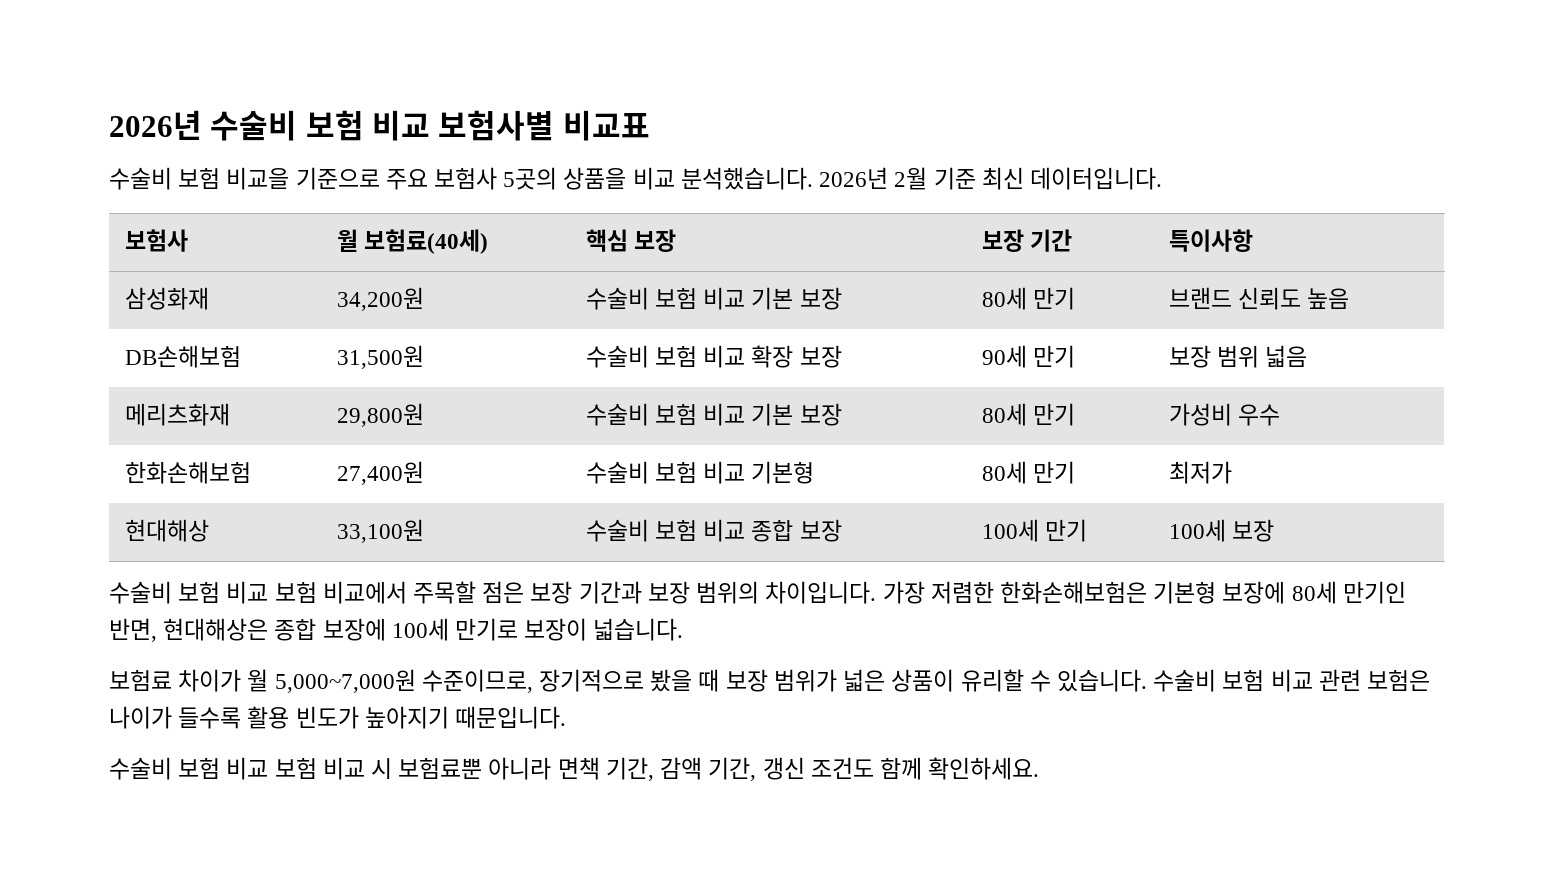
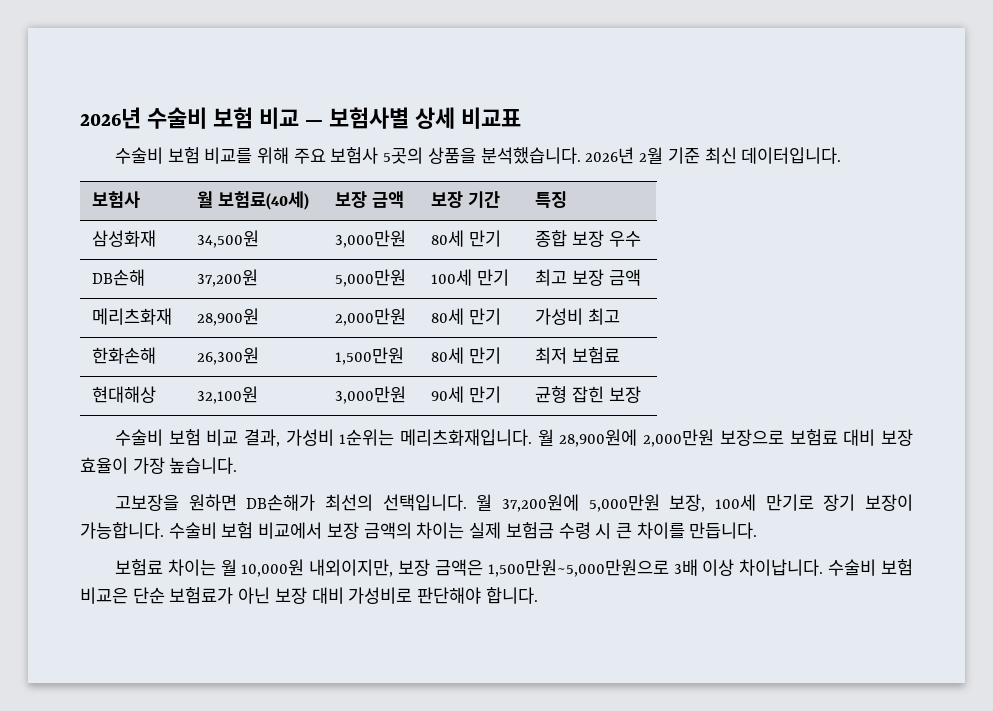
[438,110,555,141] 보험사별 -> [304,107,455,129] — 보험사별 상세
[226,167,380,190] 비교을 기준으로 -> [204,147,290,164] 비교를 위해
[632,167,675,190] 비교 -> (476, 155) none
[585,229,676,252] 핵심 보장 -> [335,191,404,208] 보장 금액
[1168,229,1253,252] 특이사항 -> [535,191,568,208] 특징
[336,287,424,311] [585,287,842,310] [981,287,1075,310] [1168,287,1350,310] [124,345,241,368] [336,345,424,369] [585,345,842,368] [981,345,1075,368] [1168,345,1308,368] [124,403,230,426] [336,403,424,427] [585,403,842,426] [981,403,1075,426] [1168,403,1280,426] [124,461,251,484] [336,461,424,485] [585,461,815,484] [981,461,1075,484] [1168,461,1232,484] 34,200원 | 수술비 보험 비교 기본 보장 | 80세 만기 | 브랜드 신뢰도 높음 // DB손해보험 | 31,500원 | 수술비 보험 비교 확장 보장 | 90세 만기 | 보장 범위 넓음 // 메리츠화재 | 29,800원 | 수술비 보험 비교 기본 보장 | 80세 만기 | 가성비 우수 // 한화손해보험 | 27,400원 | 수술비 보험 비교 기본형 | 80세 만기 | 최저가 -> [197,230,260,248] [335,230,407,248] [431,230,501,247] [535,230,641,247] [92,269,146,286] [197,269,259,287] [335,269,407,287] [431,269,509,286] [535,269,641,286] [92,308,173,325] [197,308,260,326] [335,308,407,326] [431,308,501,325] [535,308,620,325] [92,347,157,364] [197,347,260,365] [335,347,405,365] [431,347,501,364] [535,347,620,364] 34,500원 | 3,000만원 | 80세 만기 | 종합 보장 우수 // DB손해 | 37,200원 | 5,000만원 | 100세 만기 | 최고 보장 금액 // 메리츠화재 | 28,900원 | 2,000만원 | 80세 만기 | 가성비 최고 // 한화손해 | 26,300원 | 1,500만원 | 80세 만기 | 최저 보험료
[336,519,424,543] [585,519,842,542] [981,519,1087,542] [1168,519,1226,542] 33,100원 | 수술비 보험 비교 종합 보장 | 100세 만기 | 100세 -> [197,386,259,404] [335,386,407,404] [431,386,501,403] [535,386,604,403] 32,100원 | 3,000만원 | 90세 만기 | 균형 잡힌
[274,581,1406,604] [109,618,684,642] [109,669,1430,693] [109,706,567,729] [109,757,1040,781] 보험 비교에서 주목할 점은 보장 기간과 보장 범위의 차이입니다. 가장 저렴한 한화손해보험은 기본형 보장에 80세 만기인 반면, 현대해상은 종합 보장에 100세 만기로 보장이 넓습니다. // 보험료 차이가 월 5,000~7,000원 수준이므로, 장기적으로 봤을 때 보장 범위가 넓은 상품이 유리할 수 있습니다. 수술비 보험 비교 관련 보험은 나이가 들수록 활용 빈도가 높아지기 때문입니다. // 수술비 보험 비교 보험 비교 시 보험료뿐 아니라 면책 기간, 감액 기간, 갱신 조건도 함께 확인하세요. -> [243,429,914,447] [80,457,238,474] [114,494,914,512] [80,522,758,539] [114,559,913,577] [80,587,538,604] 결과, 가성비 1순위는 메리츠화재입니다. 월 28,900원에 2,000만원 보장으로 보험료 대비 보장 효율이 가장 높습니다. // 고보장을 원하면 DB손해가 최선의 선택입니다. 월 37,200원에 5,000만원 보장, 100세 만기로 장기 보장이 가능합니다. 수술비 보험 비교에서 보장 금액의 차이는 실제 보험금 수령 시 큰 차이를 만듭니다. // 보험료 차이는 월 10,000원 내외이지만, 보장 금액은 1,500만원~5,000만원으로 3배 이상 차이납니다. 수술비 보험 비교은 단순 보험료가 아닌 보장 대비 가성비로 판단해야 합니다.

